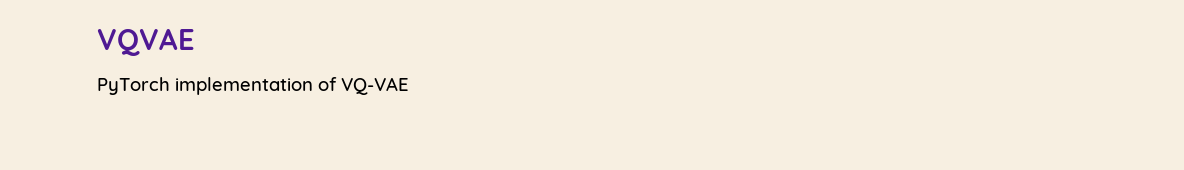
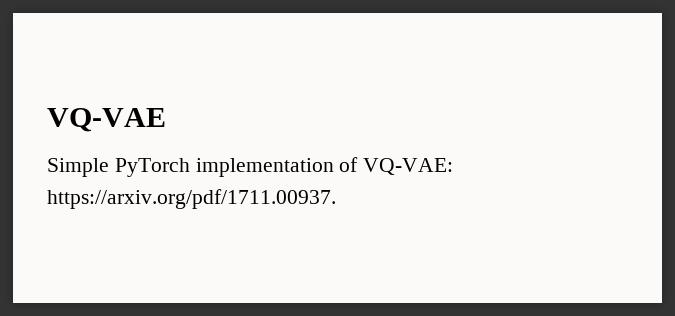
[97,28,195,56] VQVAE // -> [47,108,166,132] [47,158,109,177] VQ-VAE // Simple
[341,77,409,95] VQ-VAE -> [363,158,454,175] [47,189,336,209] VQ-VAE: https://arxiv.org/pdf/1711.00937.

